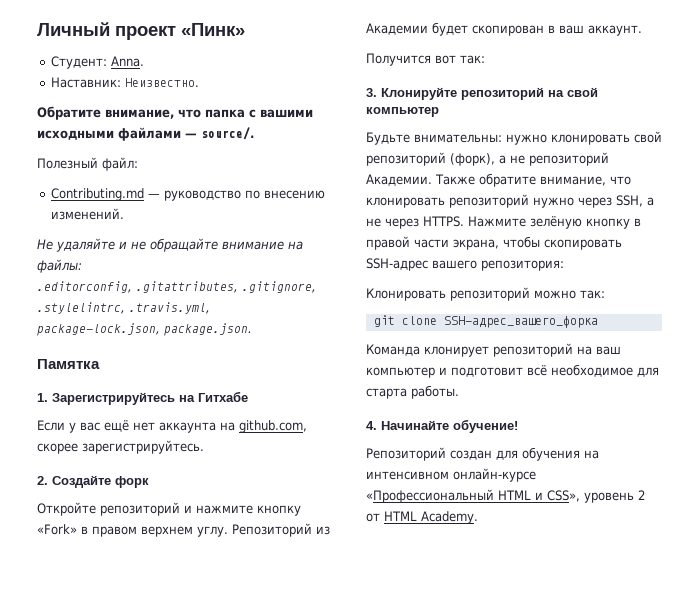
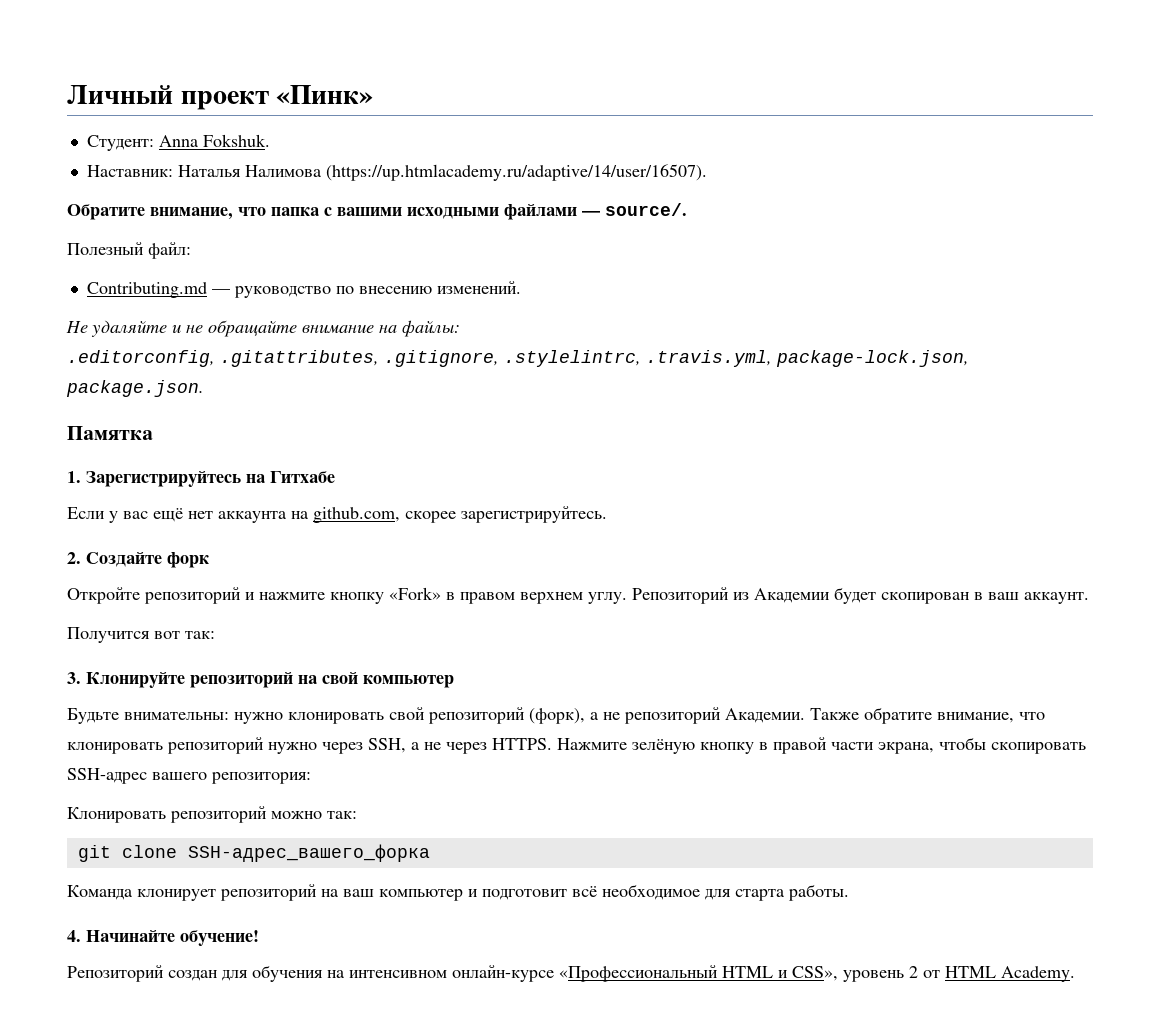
[110,56,144,67] Anna. -> [158,134,270,147] Anna Fokshuk.
[124,78,199,87] Неизвестно. -> [177,164,707,181] Наталья Налимова (https://up.htmlacademy.ru/adaptive/14/user/16507).

